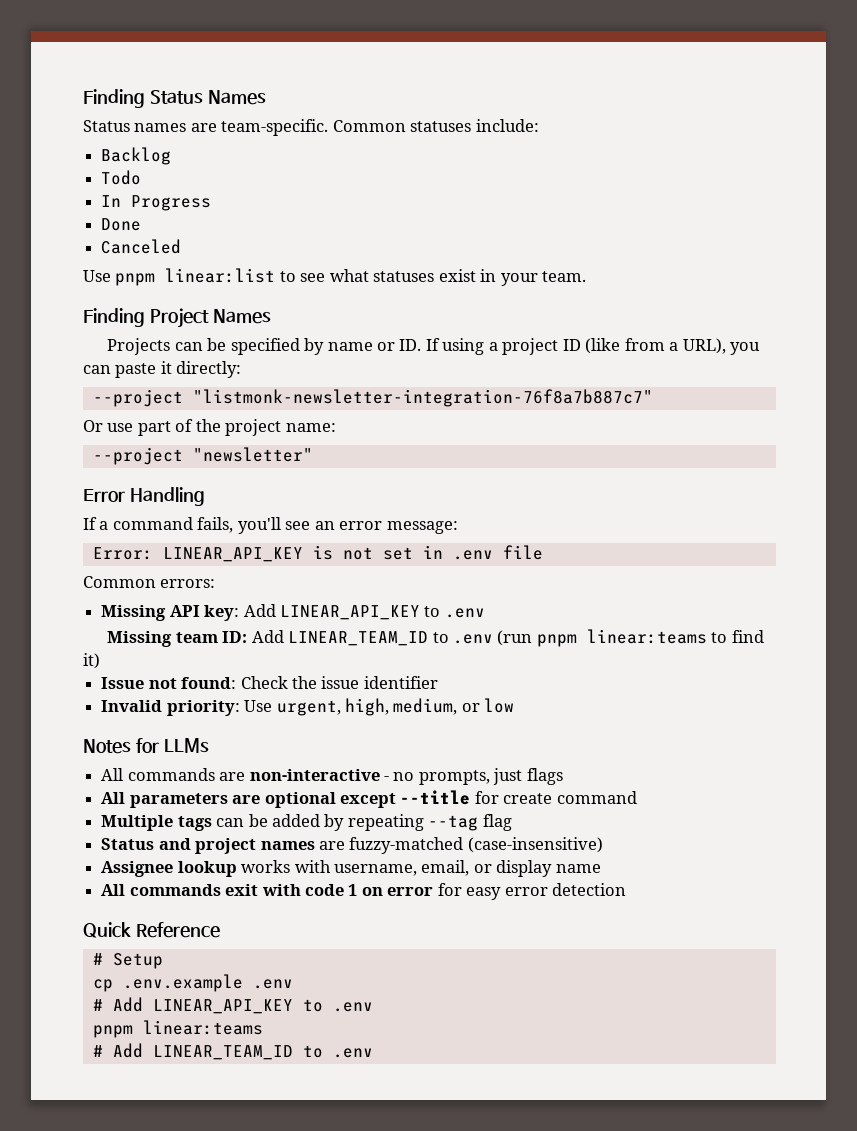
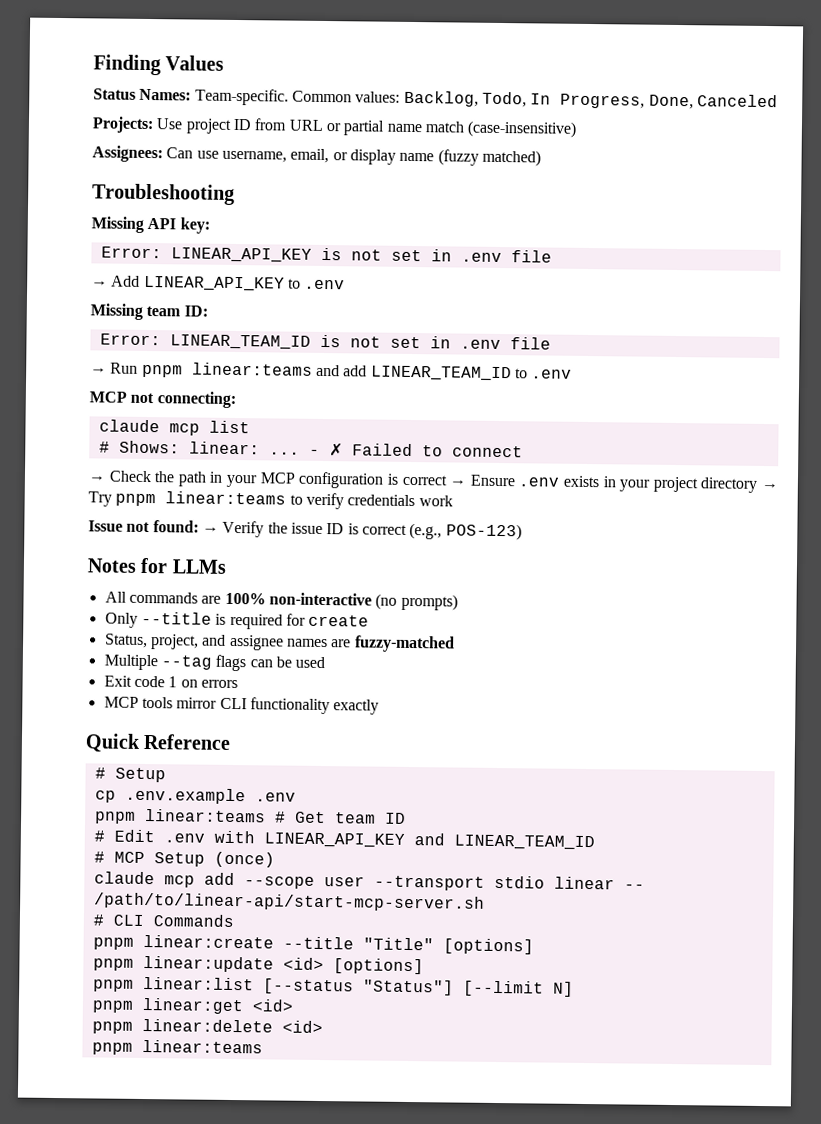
[83,89,266,108] [83,119,539,136] [101,147,172,165] [101,170,142,185] [101,195,212,211] [101,218,142,231] [101,239,182,254] [83,268,587,286] [83,308,271,328] [107,338,760,355] [83,361,242,378] [92,389,653,407] [83,419,336,436] [92,447,313,465] [83,487,205,506] [83,517,458,534] Finding Status Names // Status names are team-specific. Common statuses include: // Backlog // Todo // In Progress // Done // Canceled // Use pnpm linear:list to see what statuses exist in your team. // Finding Project Names // Projects can be specified by name or ID. If using a project ID (like from a URL), you can paste it directly: // --project "listmonk-newsletter-integration-76f8a7b887c7" // Or use part of the project name: // --project "newsletter" // Error Handling // If a command fails, you'll see an error message: -> [93,54,225,76] [93,88,778,110] [92,116,578,138] [92,145,541,167] [92,183,235,205] [91,216,210,234] Finding Values // Status Names: Team-specific. Common values: Backlog, Todo, In Progress, Done, Canceled // Projects: Use project ID from URL or partial name match (case-insensitive) // Assignees: Can use username, email, or display name (fuzzy matched) // Troubleshooting // Missing API key:
[83,576,216,588] [101,605,240,621] Common errors: // Missing API key: -> [91,280,108,287] →
[251,629,764,647] [83,653,100,669] [101,676,438,689] [101,698,515,716] Add LINEAR_TEAM_ID to .env (run pnpm linear:teams to find it) // Issue not found: Check the issue identifier // Invalid priority: Use urgent, high, medium, or low -> [99,333,551,350] [90,362,573,382] [89,391,236,409] [98,419,250,436] [98,440,523,458] [88,470,778,493] [88,491,453,510] [88,520,522,541] // Error: LINEAR_TEAM_ID is not set in .env file // → Run pnpm linear:teams and add LINEAR_TEAM_ID to .env // MCP not connecting: // claude mcp list // # Shows: linear: ... - ✗ Failed to connect // → Check the path in your MCP configuration is correct → Ensure .env exists in your project directory → Try pnpm linear:teams to verify credentials work // Issue not found: → Verify the issue ID is correct (e.g., POS-123)
[249,768,563,785] [101,790,637,808] [101,814,512,831] [101,837,603,854] [101,860,601,877] [101,883,627,900] non-interactive - no prompts, just flags // All parameters are optional except --title for create command // Multiple tags can be added by repeating --tag flag // Status and project names are fuzzy-matched (case-insensitive) // Assignee lookup works with username, email, or display name // All commands exit with code 1 on error for easy error detection -> [224,592,458,611] [104,611,370,630] [104,633,455,653] [103,654,326,672] [103,675,238,689] [103,696,380,715] 100% non-interactive (no prompts) // Only --title is required for create // Status, project, and assignee names are fuzzy-matched // Multiple --tag flags can be used // Exit code 1 on errors // MCP tools mirror CLI functionality exactly
[92,997,373,1014] [92,1020,263,1038] [92,1043,373,1060] # Add LINEAR_API_KEY to .env // pnpm linear:teams // # Add LINEAR_TEAM_ID to .env -> [94,808,406,824] [93,829,595,851] [93,851,275,868] [93,871,645,891] [93,892,485,912] [92,914,234,928] [92,934,534,955] [92,955,424,975] [92,976,574,997] [91,997,294,1015] [91,1018,323,1034] [91,1039,263,1055] pnpm linear:teams # Get team ID // # Edit .env with LINEAR_API_KEY and LINEAR_TEAM_ID // # MCP Setup (once) // claude mcp add --scope user --transport stdio linear -- /path/to/linear-api/start-mcp-server.sh // # CLI Commands // pnpm linear:create --title "Title" [options] // pnpm linear:update <id> [options] // pnpm linear:list [--status "Status"] [--limit N] // pnpm linear:get <id> // pnpm linear:delete <id> // pnpm linear:teams

